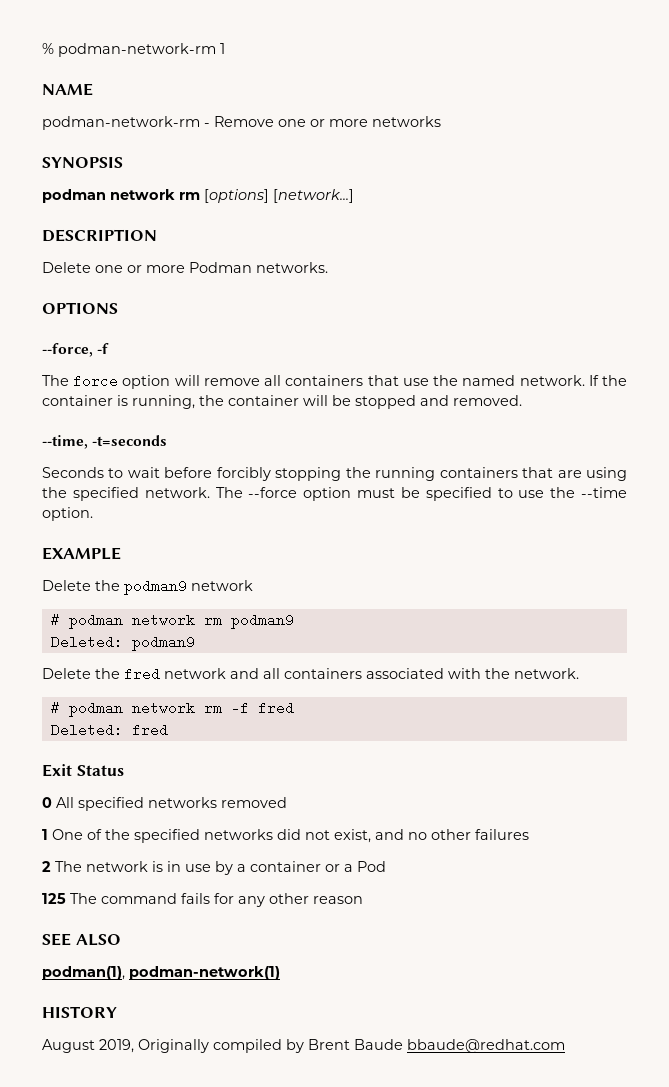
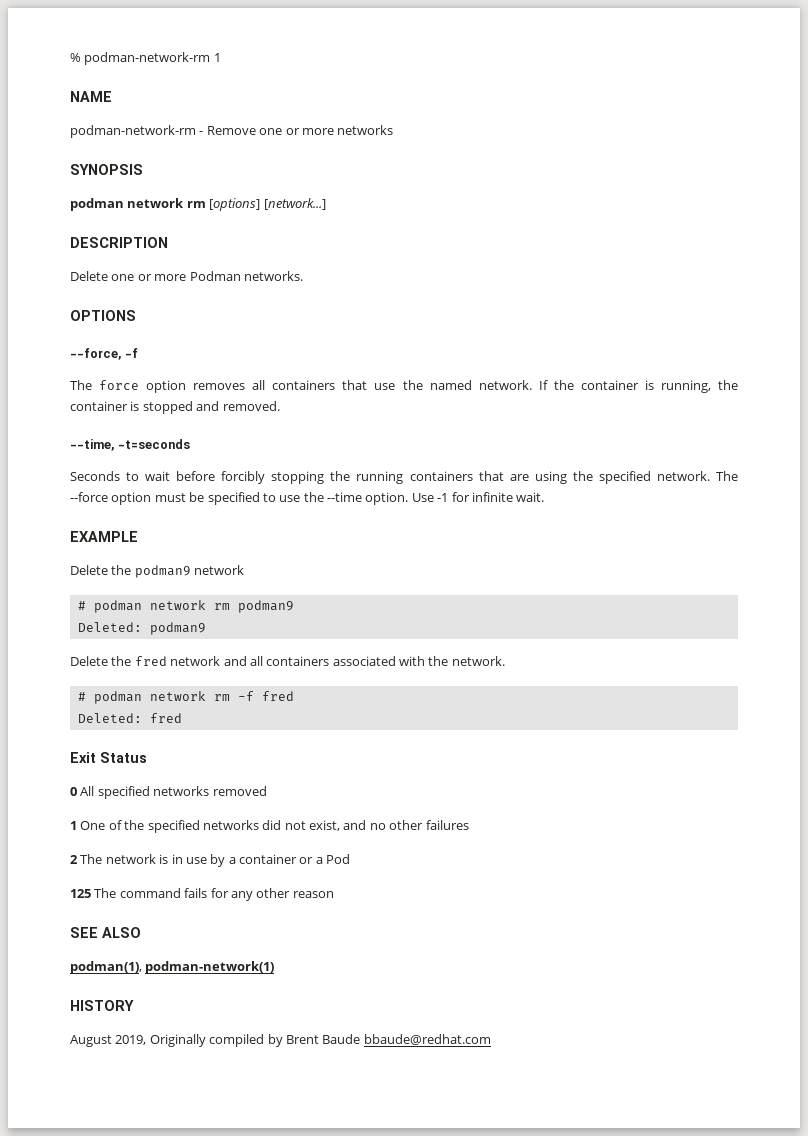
[174,375,260,386] will remove -> [193,383,246,390] removes
[303,395,351,406] will be -> [130,401,140,411] is
(93, 514) none -> [411,492,545,502] Use -1 for infinite wait.

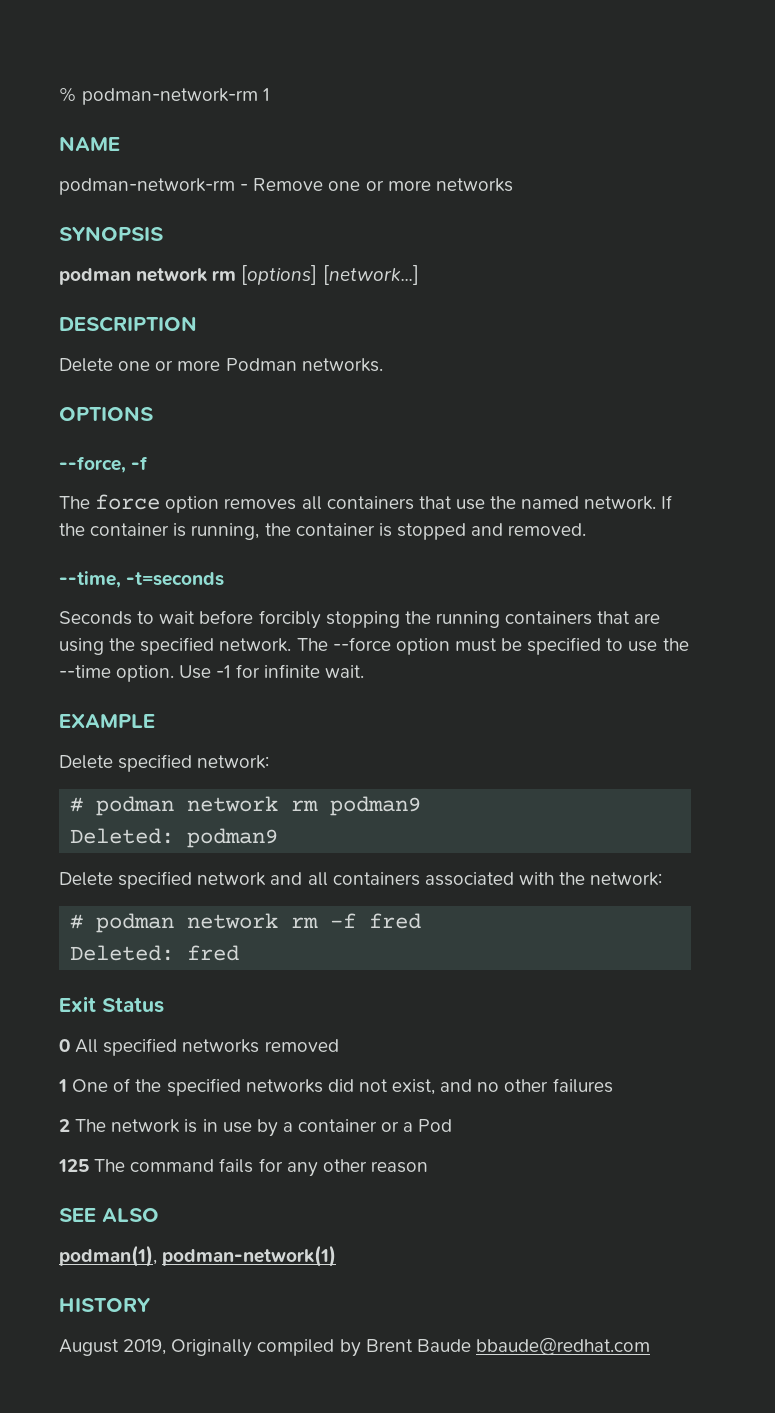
[111,565,245,578] the podman9 network -> [118,754,270,772] specified network:
[111,656,167,666] the fred -> [118,871,193,889] specified
[451,656,505,666] network. -> [590,872,663,886] network:

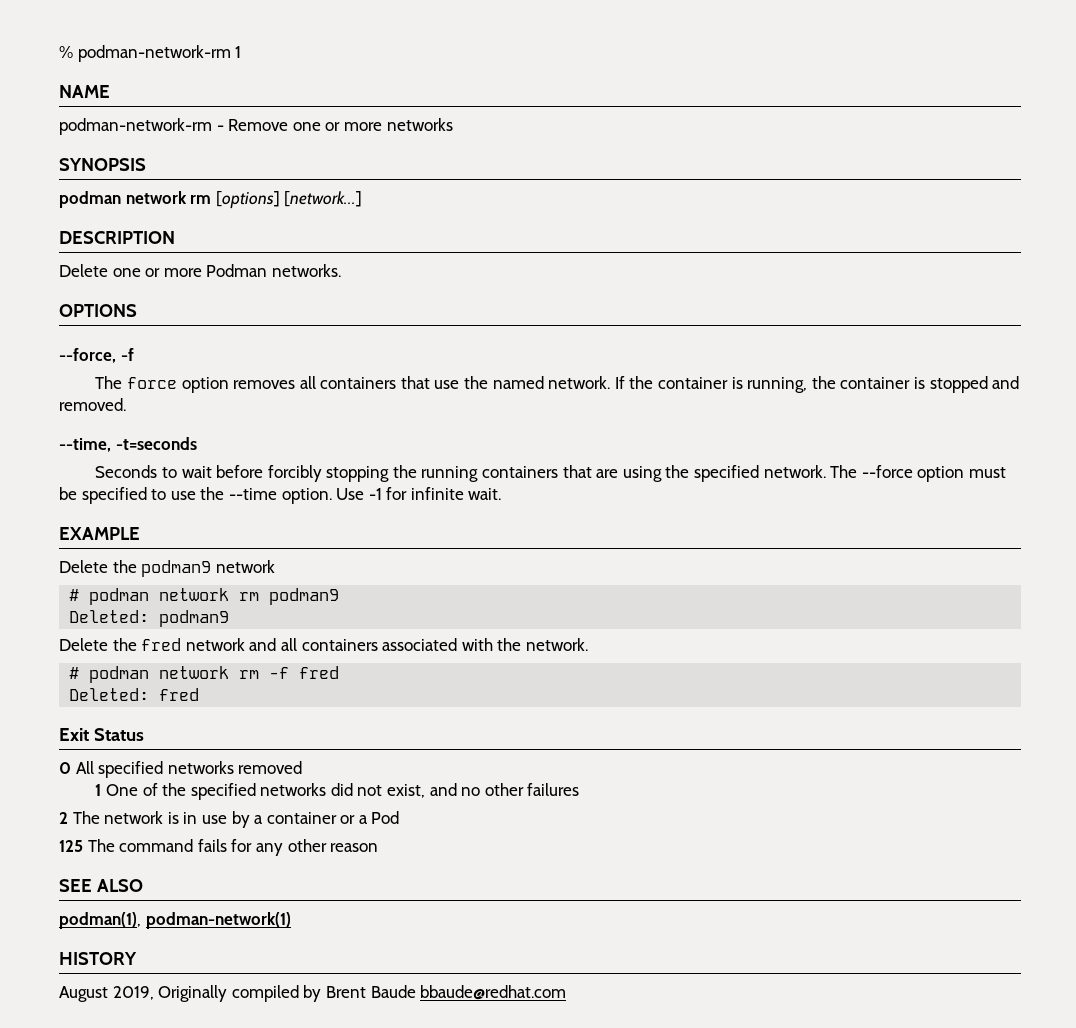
[118,754,270,772] specified network: -> [112,560,275,577] the podman9 network
[118,871,193,889] specified -> [112,638,182,651] the fred
[590,872,663,886] network: -> [525,638,588,651] network.

